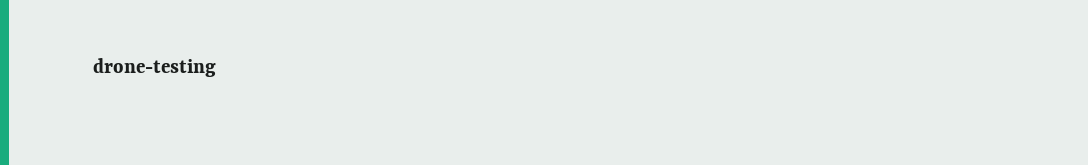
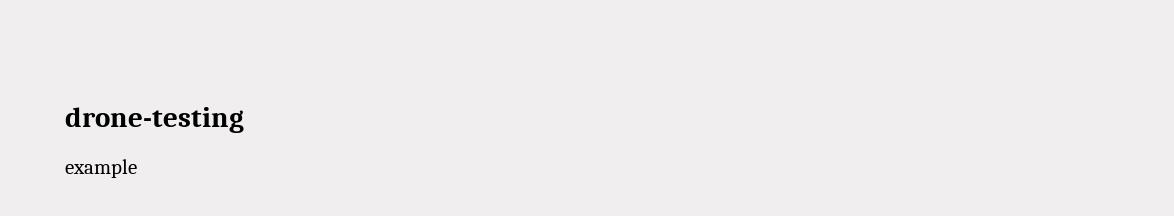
(216, 67) none -> [65,159,137,178] // example

